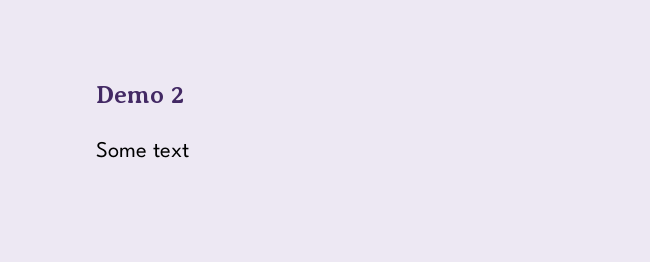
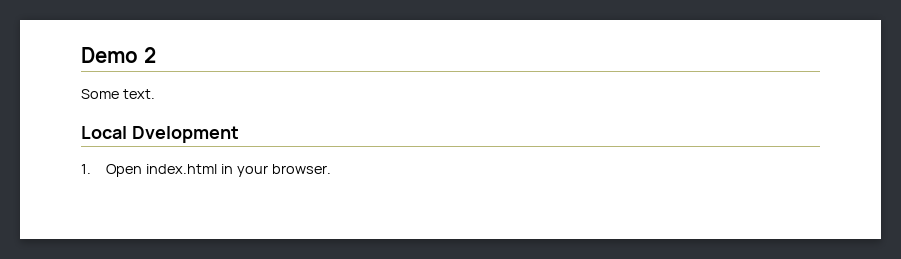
[153,143,190,158] text -> [122,89,155,99] [81,126,239,143] [81,164,332,177] text. // Local Dvelopment // 1. Open index.html in your browser.

